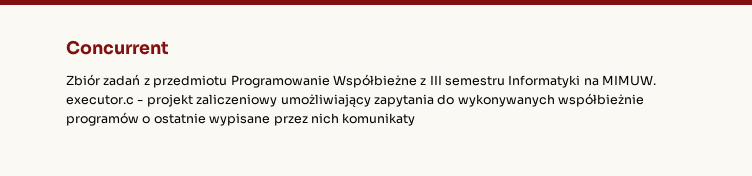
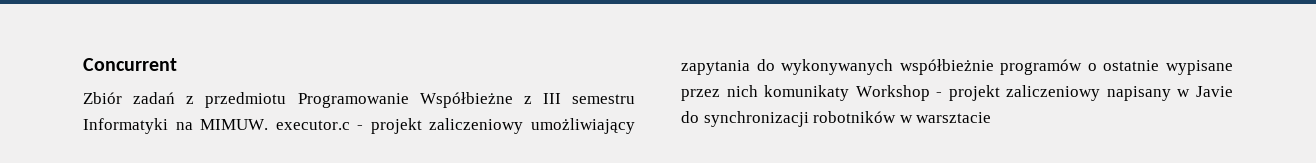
(416, 119) none -> [855,85,1233,101] [681,111,992,127] Workshop - projekt zaliczeniowy napisany w Javie do synchronizacji robotników w warsztacie

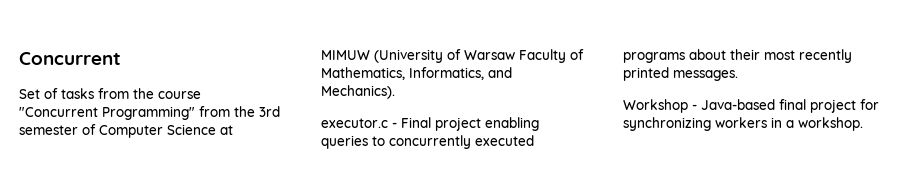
[83,92,635,108] [83,118,635,134] [681,59,1233,75] [681,85,1233,101] [681,111,992,127] Zbiór zadań z przedmiotu Programowanie Współbieżne z III semestru Informatyki na MIMUW. executor.c - projekt zaliczeniowy umożliwiający zapytania do wykonywanych współbieżnie programów o ostatnie wypisane przez nich komunikaty Workshop - projekt zaliczeniowy napisany w Javie do synchronizacji robotników w warsztacie -> [19,88,201,99] [19,106,280,120] [19,124,233,138] [321,49,584,63] [321,67,512,80] [321,85,395,99] [321,117,539,131] [321,135,534,149] [623,49,852,63] [623,67,738,81] [623,99,879,113] [623,117,863,131] Set of tasks from the course "Concurrent Programming" from the 3rd semester of Computer Science at MIMUW (University of Warsaw Faculty of Mathematics, Informatics, and Mechanics). // executor.c - Final project enabling queries to concurrently executed programs about their most recently printed messages. // Workshop - Java-based final project for synchronizing workers in a workshop.

